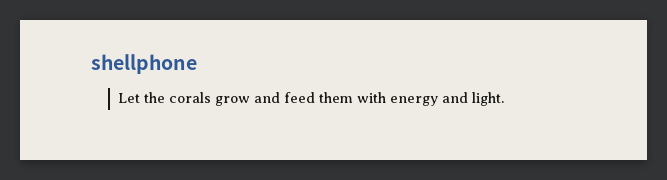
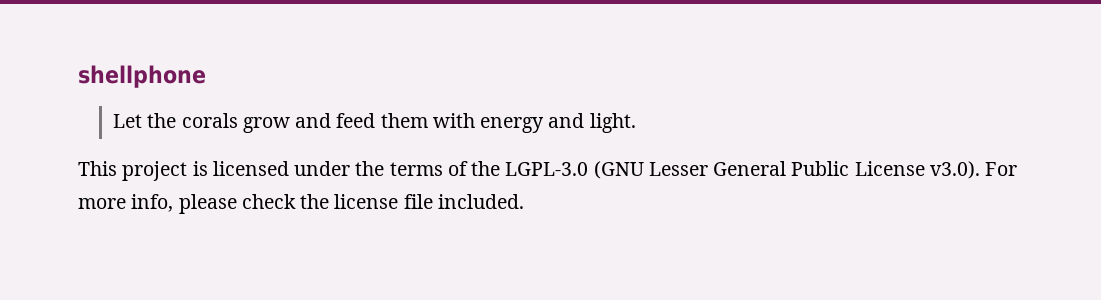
(504, 99) none -> [78,161,1018,181] [78,194,524,214] // This project is licensed under the terms of the LGPL-3.0 (GNU Lesser General Public License v3.0). For more info, please check the license file included.

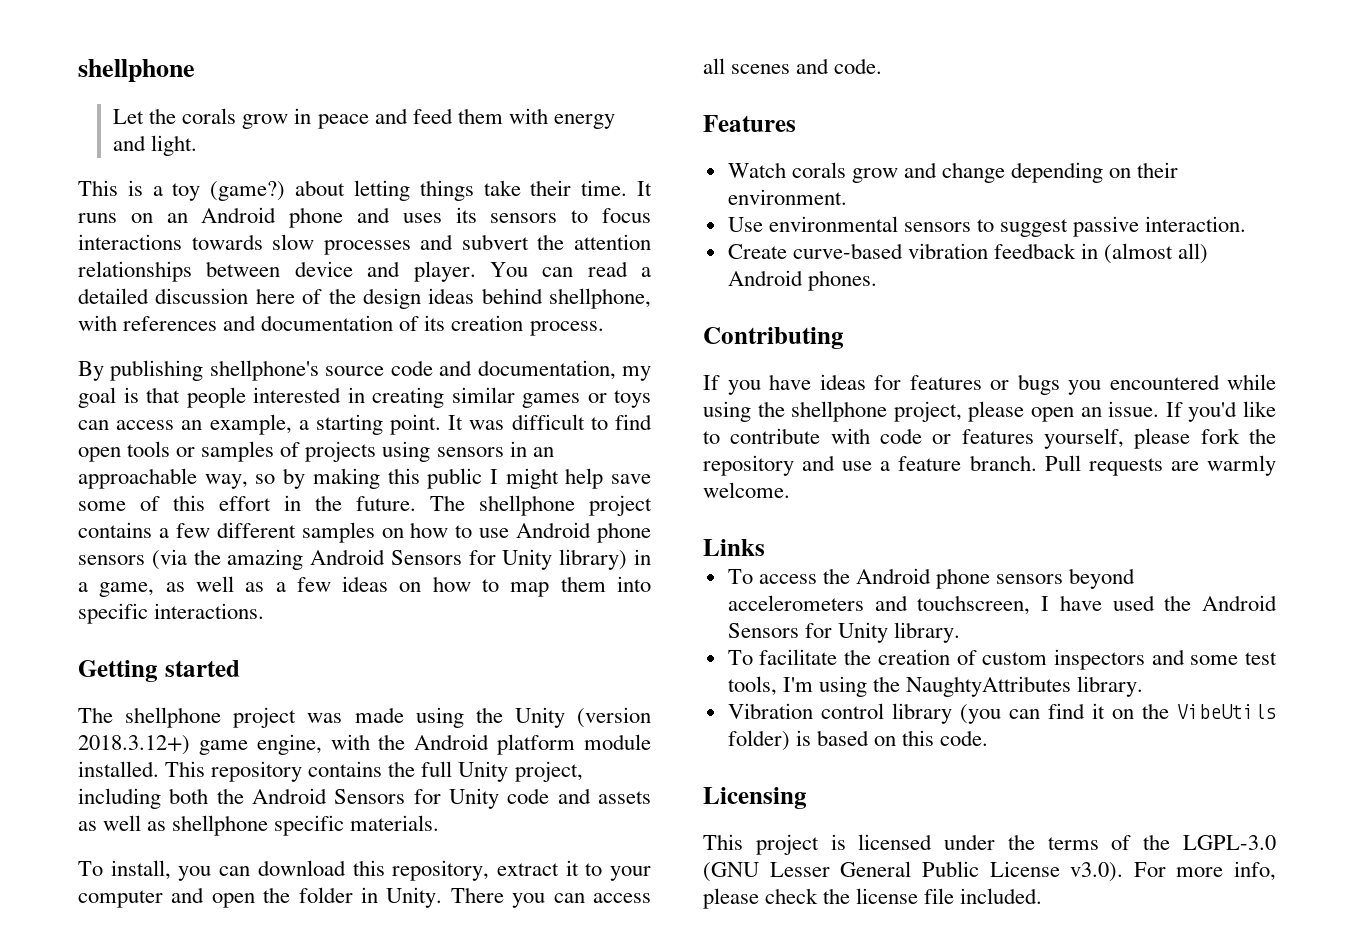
(290, 125) none -> [294,108,369,129] in peace
(636, 123) none -> [78,180,652,201] [78,207,651,228] [78,234,651,255] [78,261,651,282] [78,288,651,309] [78,315,604,336] [78,360,652,381] [78,387,651,408] [78,414,652,435] [78,441,554,462] [78,468,651,489] [78,495,652,516] [78,522,651,543] [78,549,651,570] [78,576,652,597] [78,603,265,624] [78,660,240,682] [78,707,651,728] [78,734,652,755] [78,761,583,782] [78,788,651,809] [78,815,440,836] [78,860,651,881] [78,887,651,908] [703,58,883,74] [703,115,796,132] [727,162,1179,183] [727,189,847,205] [727,216,1247,237] [727,243,1209,264] [727,270,877,291] [703,327,844,349] [703,374,1276,395] [703,401,1276,422] [703,428,1276,449] [703,455,1276,476] [703,482,790,498] [703,539,765,556] [727,568,1136,589] [727,595,1277,615] [727,622,960,643] [727,649,1277,670] [727,676,1144,697] [727,703,1276,724] [727,730,989,751] [703,787,807,809] // This is a toy (game?) about letting things take their time. It runs on an Android phone and uses its sensors to focus interactions towards slow processes and subvert the attention relationships between device and player. You can read a detailed discussion here of the design ideas behind shellphone, with references and documentation of its creation process. // By publishing shellphone's source code and documentation, my goal is that people interested in creating similar games or toys can access an example, a starting point. It was difficult to find open tools or samples of projects using sensors in an approachable way, so by making this public I might help save some of this effort in the future. The shellphone project contains a few different samples on how to use Android phone sensors (via the amazing Android Sensors for Unity library) in a game, as well as a few ideas on how to map them into specific interactions. // Getting started // The shellphone project was made using the Unity (version 2018.3.12+) game engine, with the Android platform module installed. This repository contains the full Unity project, including both the Android Sensors for Unity code and assets as well as shellphone specific materials. // To install, you can download this repository, extract it to your computer and open the folder in Unity. There you can access all scenes and code. // Features // Watch corals grow and change depending on their environment. // Use environmental sensors to suggest passive interaction. // Create curve-based vibration feedback in (almost all) Android phones. // Contributing // If you have ideas for features or bugs you encountered while using the shellphone project, please open an issue. If you'd like to contribute with code or features yourself, please fork the repository and use a feature branch. Pull requests are warmly welcome. // Links // To access the Android phone sensors beyond accelerometers and touchscreen, I have used the Android Sensors for Unity library. // To facilitate the creation of custom inspectors and some test tools, I'm using the NaughtyAttributes library. // Vibration control library (you can find it on the VibeUtils folder) is based on this code. // Licensing

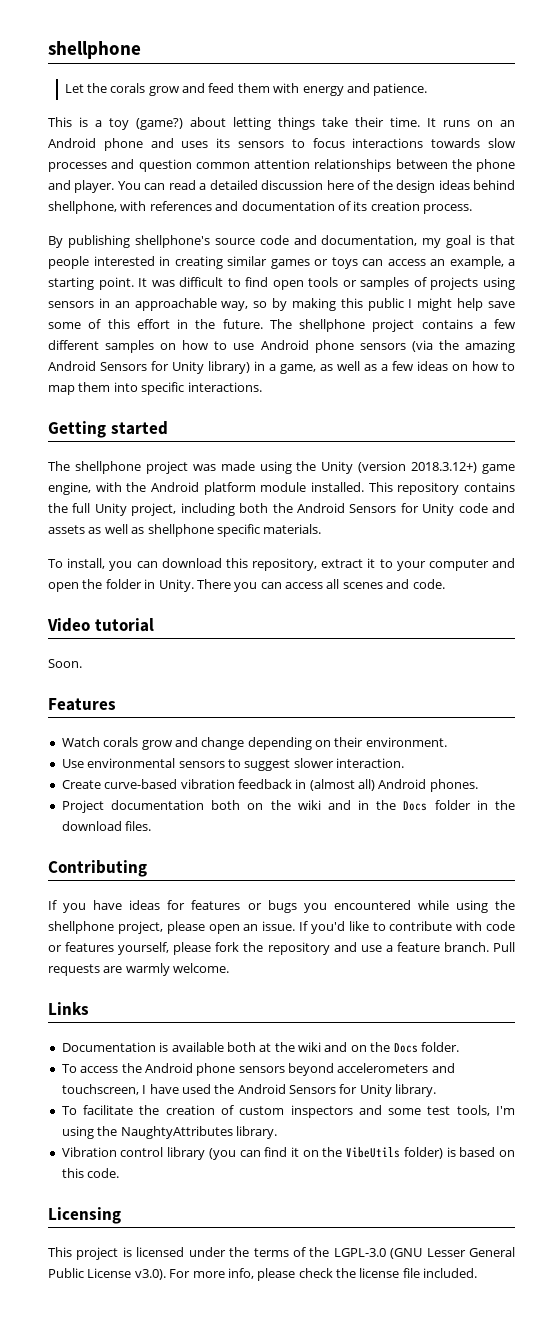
[294,108,369,129] in peace -> (179, 91) none
[151,135,198,156] light. -> [373,83,428,96] patience.
[461,234,565,250] subvert the -> [138,159,250,172] question common
[294,261,353,277] device -> [451,159,515,172] the phone
(883, 66) none -> [47,618,154,632] [48,659,82,668] // Video tutorial // Soon.
[1073,216,1140,237] passive -> [293,758,334,768] slower
(877, 280) none -> [61,800,515,813] [61,821,152,831] // Project documentation both on the wiki and in the Docs folder in the download files.
(765, 547) none -> [61,1042,459,1053] // Documentation is available both at the wiki and on the Docs folder.

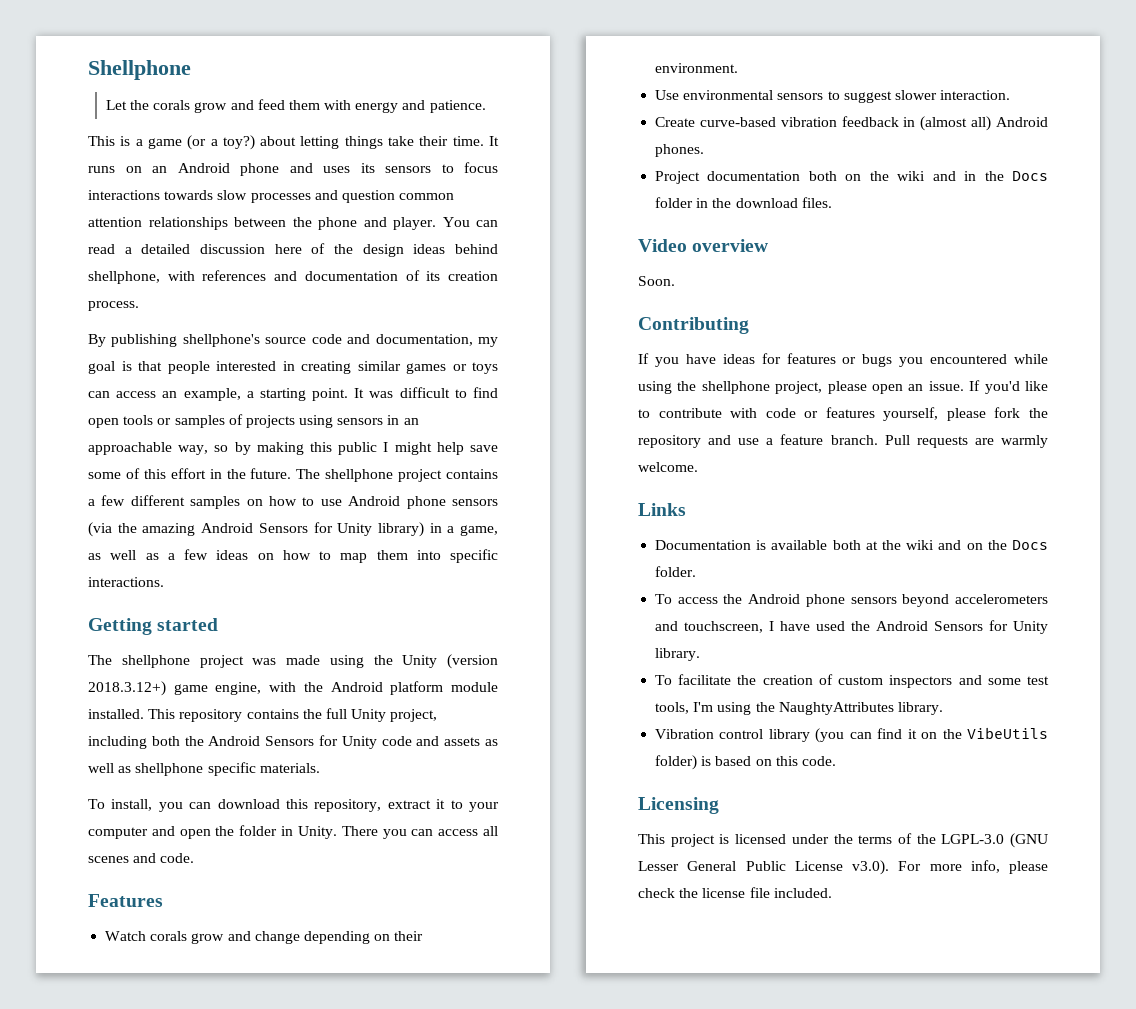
[48,41,141,59] shellphone -> [88,60,191,80] Shellphone
[109,118,183,130] toy (game?) -> [147,135,255,150] game (or a toy?)
[47,618,154,632] [48,659,82,668] // Video tutorial // Soon. -> (195, 858) none
(152, 826) none -> [638,239,769,252] [638,276,675,286] // Video overview // Soon.

